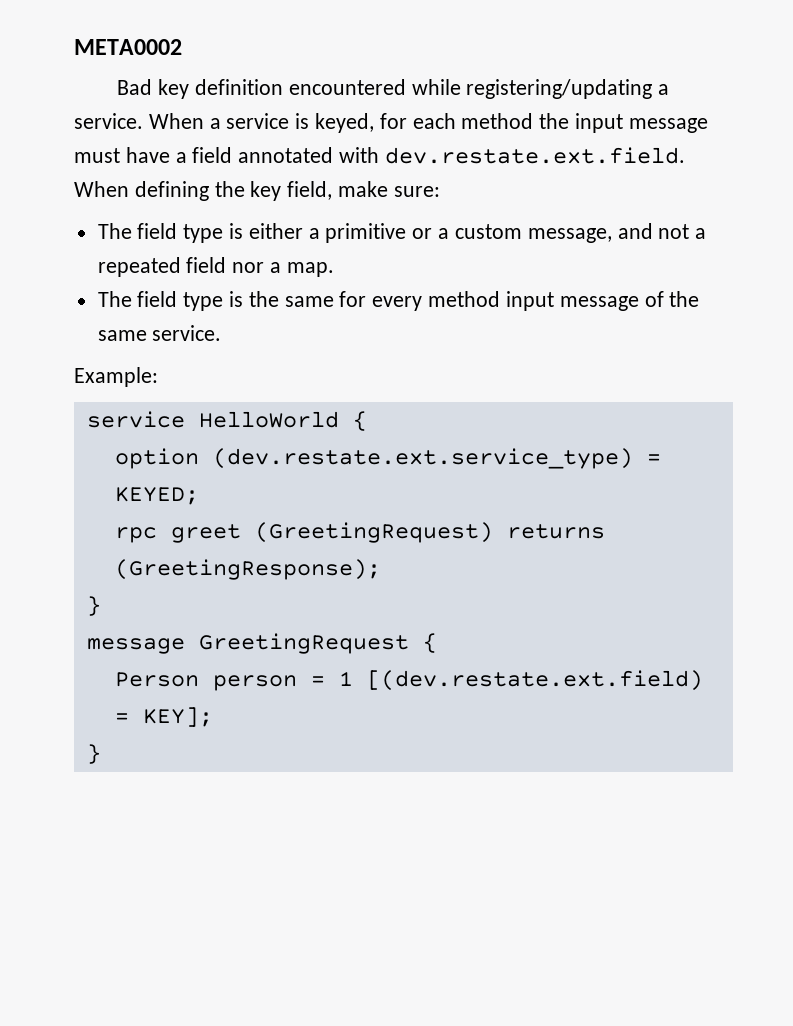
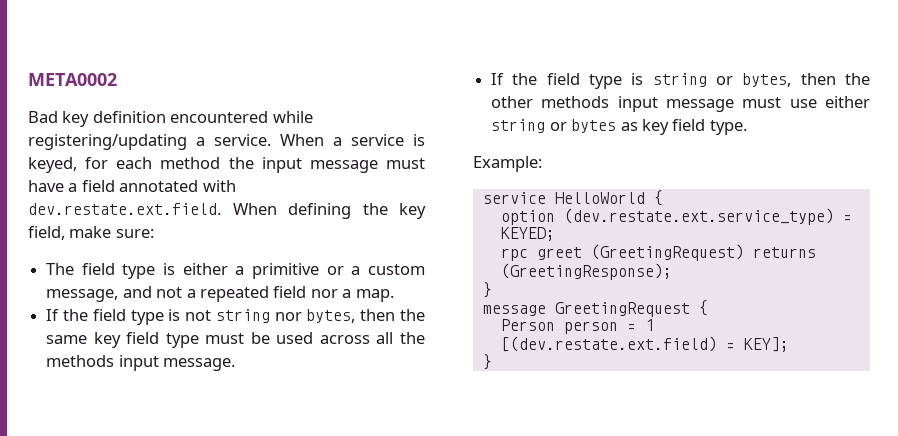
[97,291,700,311] [97,325,222,341] The field type is the same for every method input message of the same service. -> [46,309,426,325] [46,332,425,348] [46,355,236,371] [491,73,870,89] [491,96,870,112] [491,119,747,135] If the field type is not string nor bytes, then the same key field type must be used across all the methods input message. // If the field type is string or bytes, then the other methods input message must use either string or bytes as key field type.

